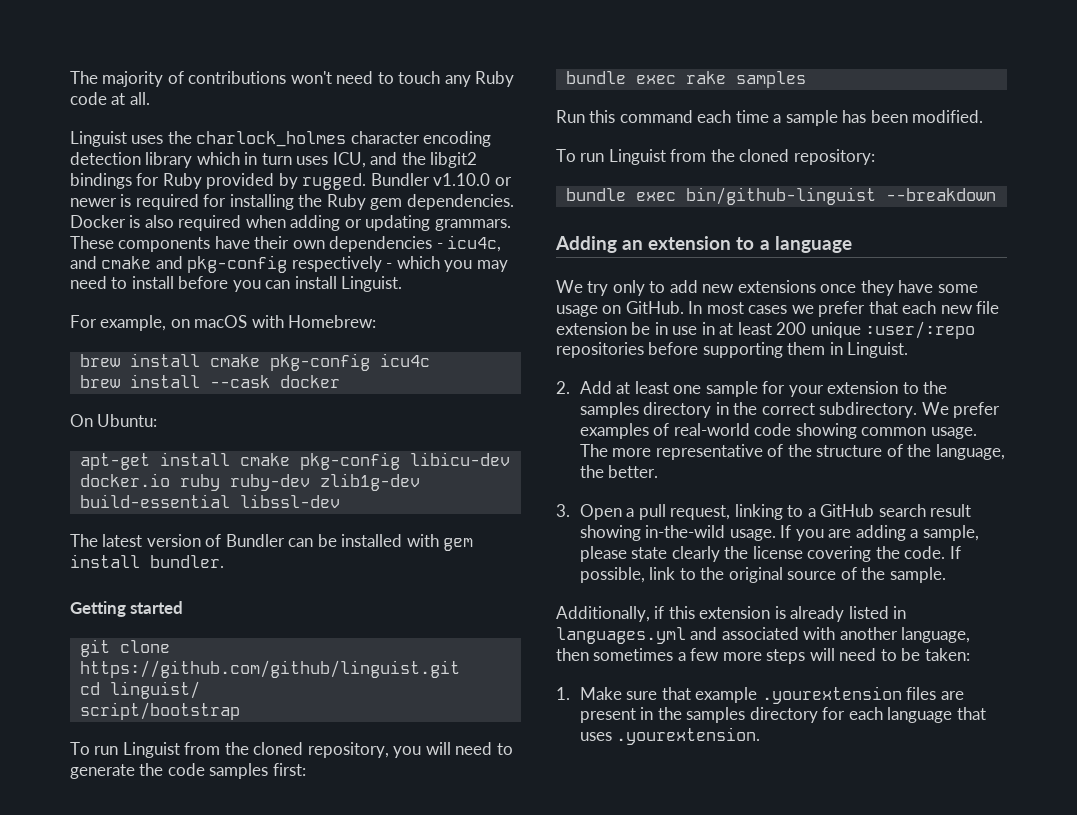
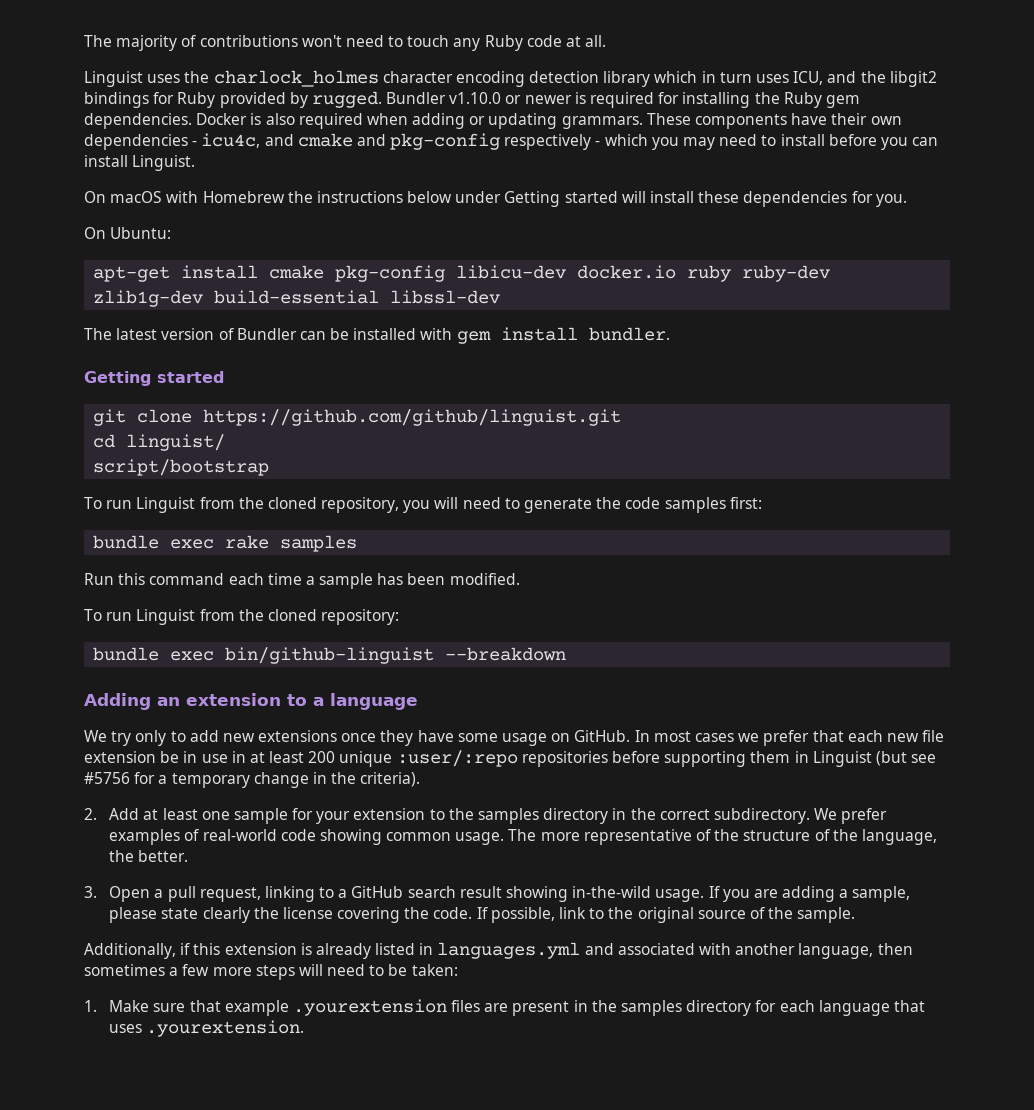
[70,315,377,331] [79,353,430,371] [79,374,340,388] For example, on macOS with Homebrew: // brew install cmake pkg-config icu4c // brew install --cask docker -> [84,191,907,207] On macOS with Homebrew the instructions below under Getting started will install these dependencies for you.
[847,342,909,358] Linguist. -> [812,751,937,767] [84,772,421,788] Linguist (but see #5756 for a temporary change in the criteria).

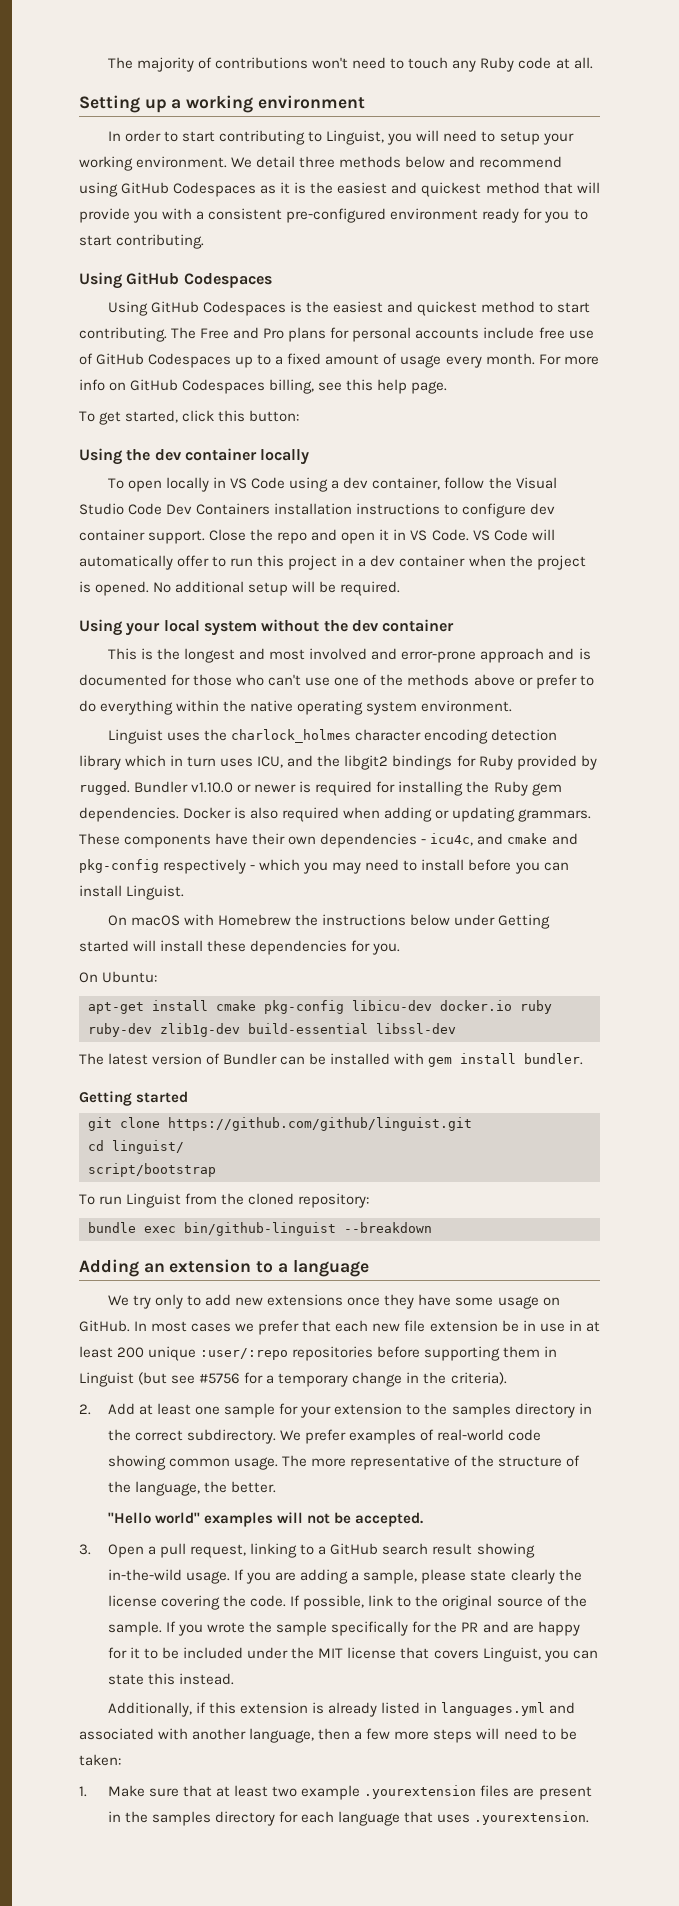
(607, 41) none -> [79,95,365,113] [107,130,574,145] [79,156,563,171] [79,182,600,197] [79,208,588,223] [79,234,205,249] [79,272,272,289] [107,301,591,316] [79,327,594,342] [79,353,599,368] [79,379,448,394] [79,410,300,425] [79,448,310,465] [107,477,557,492] [79,503,556,518] [79,529,555,544] [79,555,586,570] [79,581,401,596] [79,619,455,636] [107,648,591,663] [79,674,594,689] [79,700,513,715] // Setting up a working environment // In order to start contributing to Linguist, you will need to setup your working environment. We detail three methods below and recommend using GitHub Codespaces as it is the easiest and quickest method that will provide you with a consistent pre-configured environment ready for you to start contributing. // Using GitHub Codespaces // Using GitHub Codespaces is the easiest and quickest method to start contributing. The Free and Pro plans for personal accounts include free use of GitHub Codespaces up to a fixed amount of usage every month. For more info on GitHub Codespaces billing, see this help page. // To get started, click this button: // Using the dev container locally // To open locally in VS Code using a dev container, follow the Visual Studio Code Dev Containers installation instructions to configure dev container support. Close the repo and open it in VS Code. VS Code will automatically offer to run this project in a dev container when the project is opened. No additional setup will be required. // Using your local system without the dev container // This is the longest and most involved and error-prone approach and is documented for those who can't use one of the methods above or prefer to do everything within the native operating system environment.
[84,497,762,513] [93,535,358,552] [84,573,520,589] // To run Linguist from the cloned repository, you will need to generate the code samples first: // bundle exec rake samples // Run this command each time a sample has been modified. -> (216, 1170) none
(189, 856) none -> [108,1512,424,1527] // "Hello world" examples will not be accepted.
(856, 915) none -> [166,1621,580,1636] [108,1647,598,1662] [108,1673,235,1685] If you wrote the sample specifically for the PR and are happy for it to be included under the MIT license that covers Linguist, you can state this instead.
[84,964,165,976] sometimes -> (351, 1734) none
(221, 1006) none -> [216,1785,298,1797] at least two

